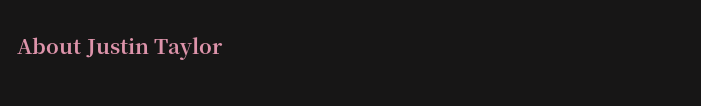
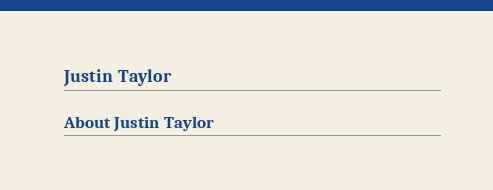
(17, 45) none -> [63,69,172,87] Justin Taylor //

